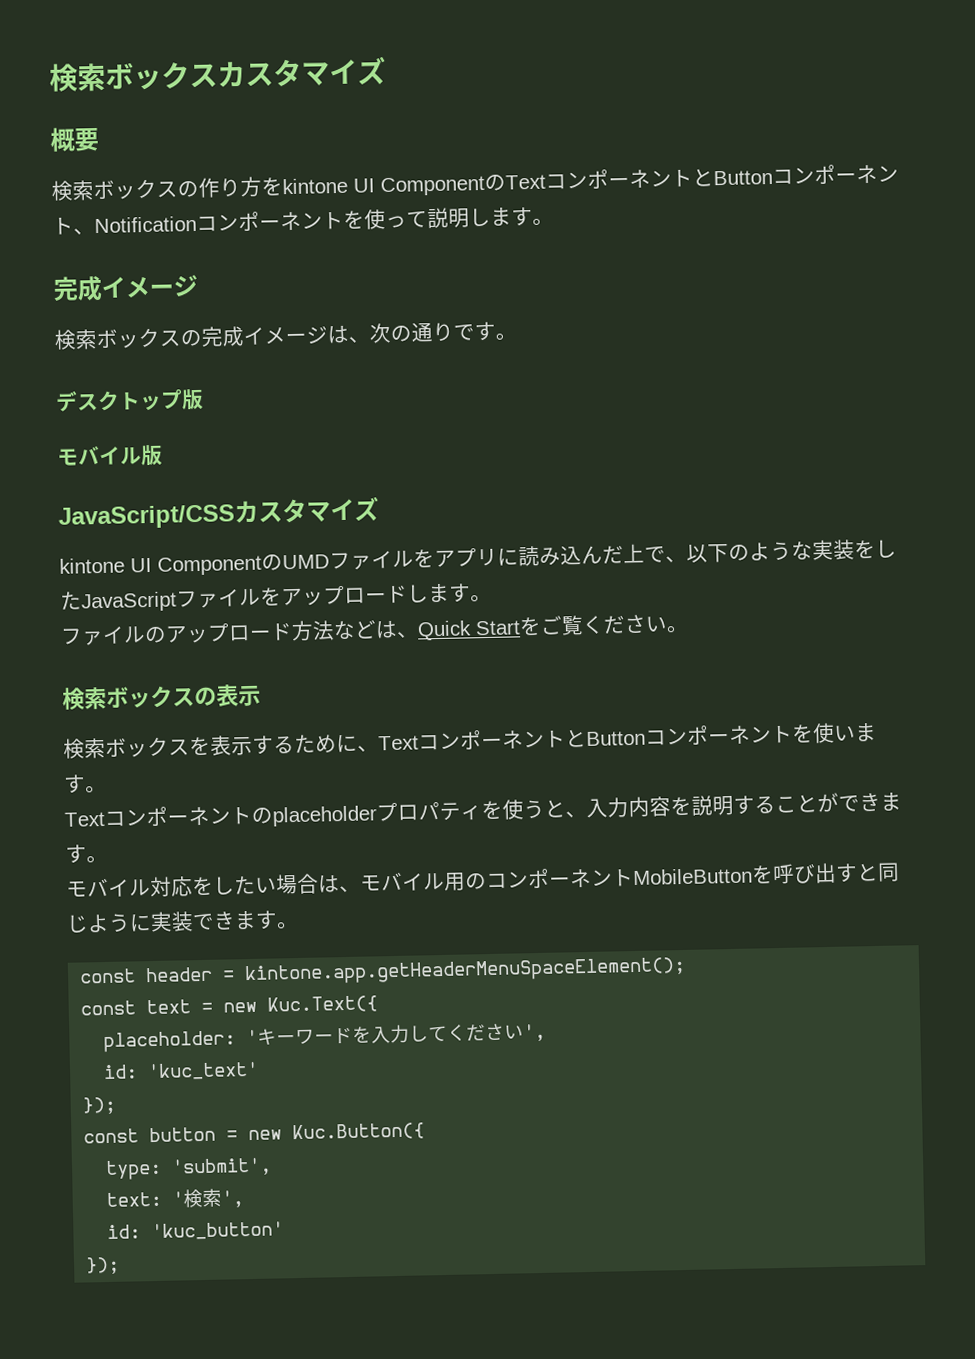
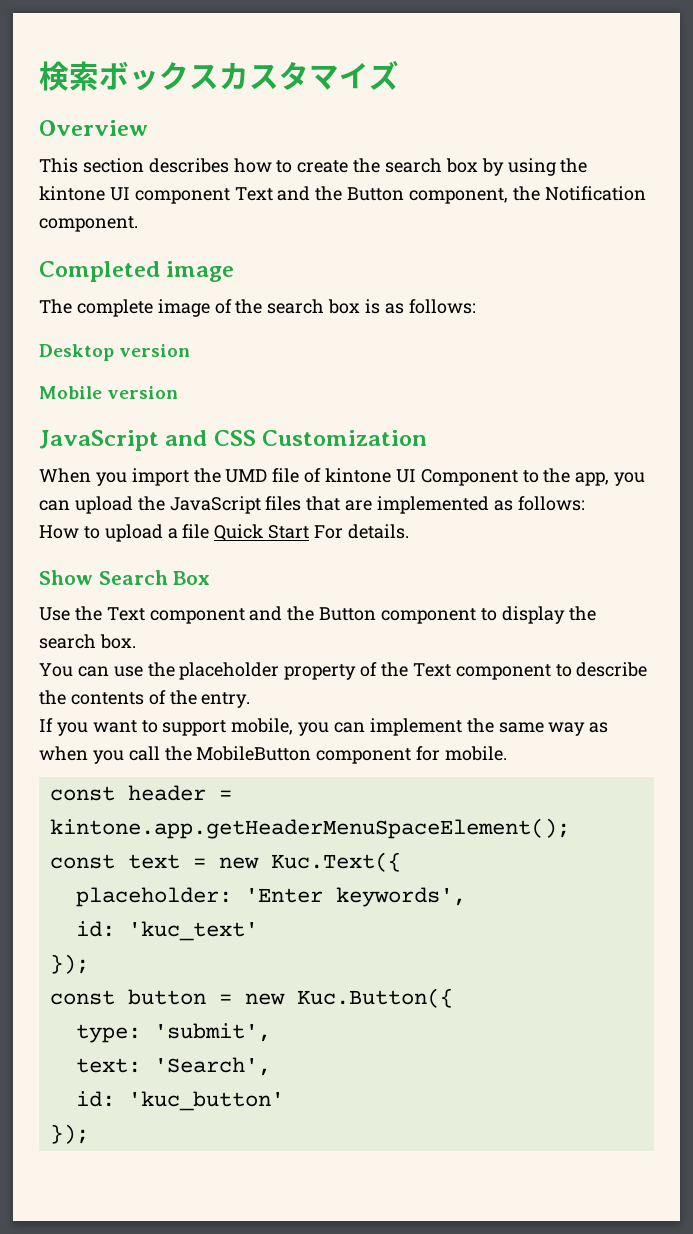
[50,127,99,152] [51,164,899,201] [52,206,554,235] [53,274,198,302] [54,321,517,350] [55,388,204,412] [57,444,163,467] [58,496,379,530] [59,539,897,576] [60,583,492,613] [60,614,689,646] [62,684,261,710] [63,722,877,759] [63,774,107,794] [64,792,902,827] [65,844,108,864] [66,862,900,898] [66,910,299,933] 概要 // 検索ボックスの作り方をkintone UI ComponentのTextコンポーネントとButtonコンポーネント、Notificationコンポーネントを使って説明します。 // 完成イメージ // 検索ボックスの完成イメージは、次の通りです。 // デスクトップ版 // モバイル版 // JavaScript/CSSカスタマイズ // kintone UI ComponentのUMDファイルをアプリに読み込んだ上で、以下のような実装をしたJavaScriptファイルをアップロードします。 // ファイルのアップロード方法などは、Quick Startをご覧ください。 // 検索ボックスの表示 // 検索ボックスを表示するために、TextコンポーネントとButtonコンポーネントを使います。 // Textコンポーネントのplaceholderプロパティを使うと、入力内容を説明することができます。 // モバイル対応をしたい場合は、モバイル用のコンポーネントMobileButtonを呼び出すと同じように実装できます。 -> [39,120,148,136] [39,158,588,176] [39,186,646,204] [39,216,138,232] [39,261,235,282] [39,299,476,317] [39,344,191,361] [39,386,179,399] [39,430,428,451] [39,468,646,486] [39,496,585,514] [39,524,409,542] [39,570,211,585] [39,606,596,624] [39,634,136,649] [39,662,648,680] [39,690,251,708] [39,718,609,736] [39,746,508,764] Overview // This section describes how to create the search box by using the kintone UI component Text and the Button component, the Notification component. // Completed image // The complete image of the search box is as follows: // Desktop version // Mobile version // JavaScript and CSS Customization // When you import the UMD file of kintone UI Component to the app, you can upload the JavaScript files that are implemented as follows: // How to upload a file Quick Start For details. // Show Search Box // Use the Text component and the Button component to display the search box. // You can use the placeholder property of the Text component to describe the contents of the entry. // If you want to support mobile, you can implement the same way as when you call the MobileButton component for mobile.
[246,1023,547,1045] 'キーワードを入力してください', -> [244,887,466,907] 'Enter keywords',
[172,1188,245,1208] '検索', -> [153,1057,271,1076] 'Search',

